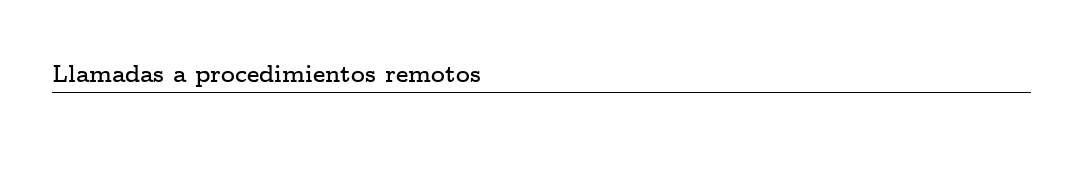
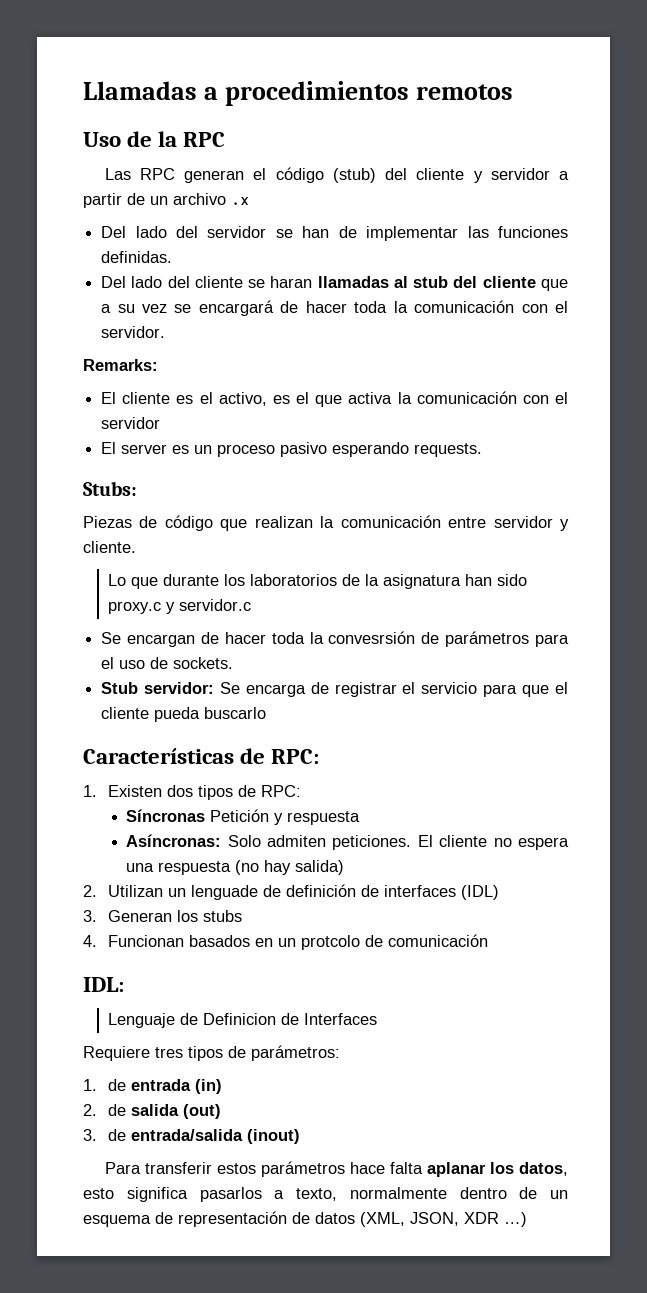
(481, 74) none -> [83,131,226,147] [104,167,569,183] [83,193,249,208] [101,226,569,241] [101,251,173,263] [101,276,568,291] [101,300,568,316] [101,326,166,338] [83,359,158,371] [101,391,569,407] [101,417,161,429] [101,442,483,457] [83,481,137,496] [83,515,569,531] [83,541,136,553] [108,574,528,589] [108,599,252,614] [101,631,569,647] [101,657,234,669] [101,682,568,697] [101,707,267,722] [83,748,320,764] [83,785,302,800] [126,809,361,825] [126,834,570,850] [126,860,345,875] [83,884,500,900] [83,910,243,922] [83,934,489,950] [83,977,124,992] [108,1013,378,1028] [83,1045,340,1061] [83,1079,223,1094] [83,1104,222,1119] [83,1129,301,1144] [104,1161,568,1177] [83,1187,568,1202] [83,1211,527,1227] // Uso de la RPC // Las RPC generan el código (stub) del cliente y servidor a partir de un archivo .x // Del lado del servidor se han de implementar las funciones definidas. // Del lado del cliente se haran llamadas al stub del cliente que a su vez se encargará de hacer toda la comunicación con el servidor. // Remarks: // El cliente es el activo, es el que activa la comunicación con el servidor // El server es un proceso pasivo esperando requests. // Stubs: // Piezas de código que realizan la comunicación entre servidor y cliente. // Lo que durante los laboratorios de la asignatura han sido proxy.c y servidor.c // Se encargan de hacer toda la convesrsión de parámetros para el uso de sockets. // Stub servidor: Se encarga de registrar el servicio para que el cliente pueda buscarlo // Características de RPC: // 1. Existen dos tipos de RPC: // Síncronas Petición y respuesta // Asíncronas: Solo admiten peticiones. El cliente no espera una respuesta (no hay salida) // 2. Utilizan un lenguade de definición de interfaces (IDL) // 3. Generan los stubs // 4. Funcionan basados en un protcolo de comunicación // IDL: // Lenguaje de Definicion de Interfaces // Requiere tres tipos de parámetros: // 1. de entrada (in) // 2. de salida (out) // 3. de entrada/salida (inout) // Para transferir estos parámetros hace falta aplanar los datos, esto significa pasarlos a texto, normalmente dentro de un esquema de representación de datos (XML, JSON, XDR …)

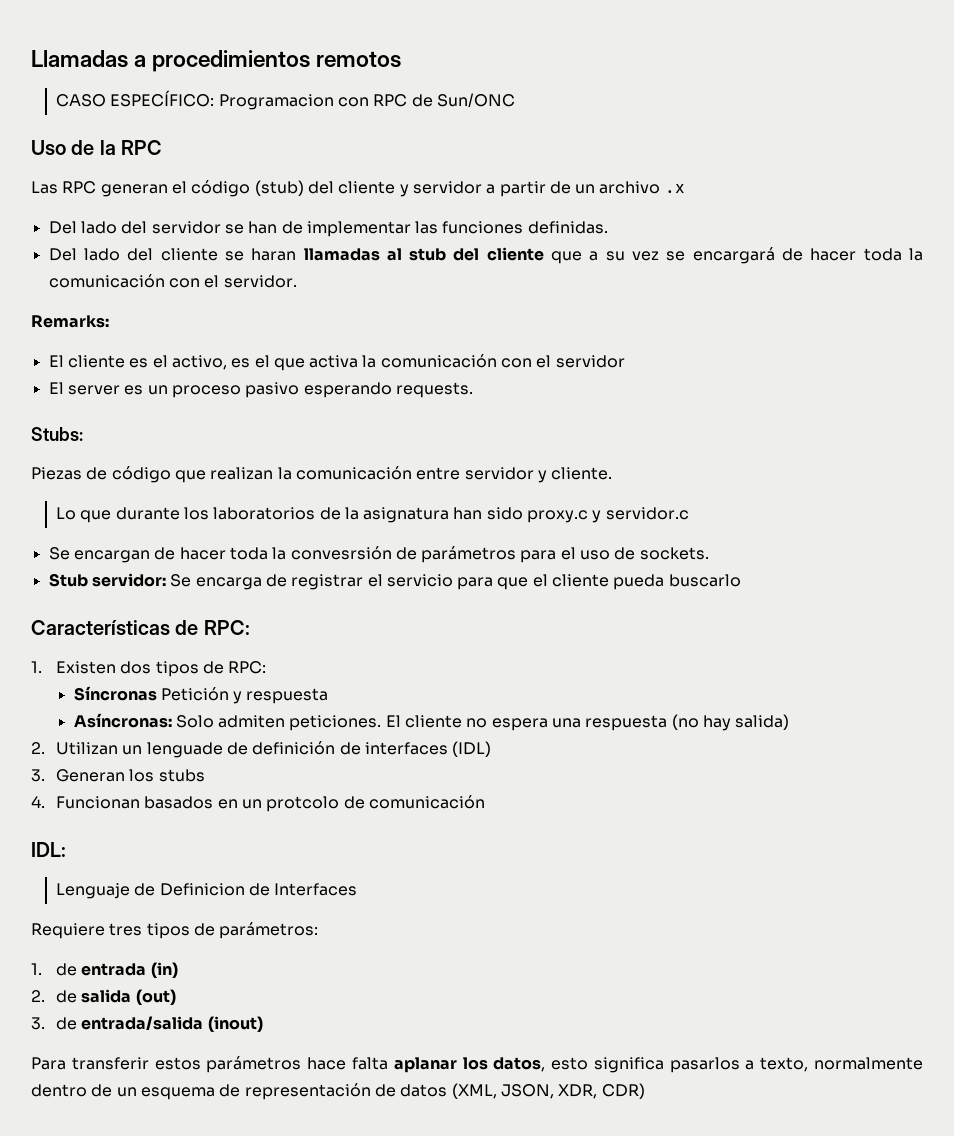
(514, 92) none -> [55,90,515,110] // CASO ESPECÍFICO: Programacion con RPC de Sun/ONC
[464,1212,527,1227] XDR …) -> [558,1083,645,1099] XDR, CDR)

